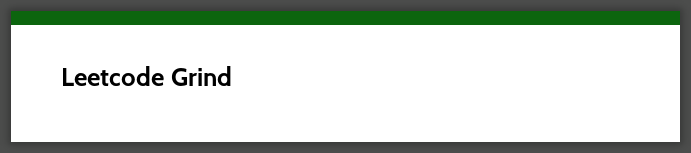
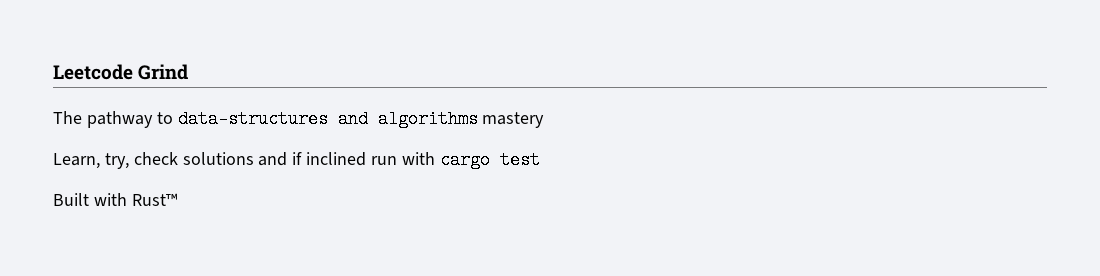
(233, 76) none -> [53,110,545,128] [53,151,540,169] [53,193,177,206] // The pathway to data-structures and algorithms mastery // Learn, try, check solutions and if inclined run with cargo test // Built with Rust™

